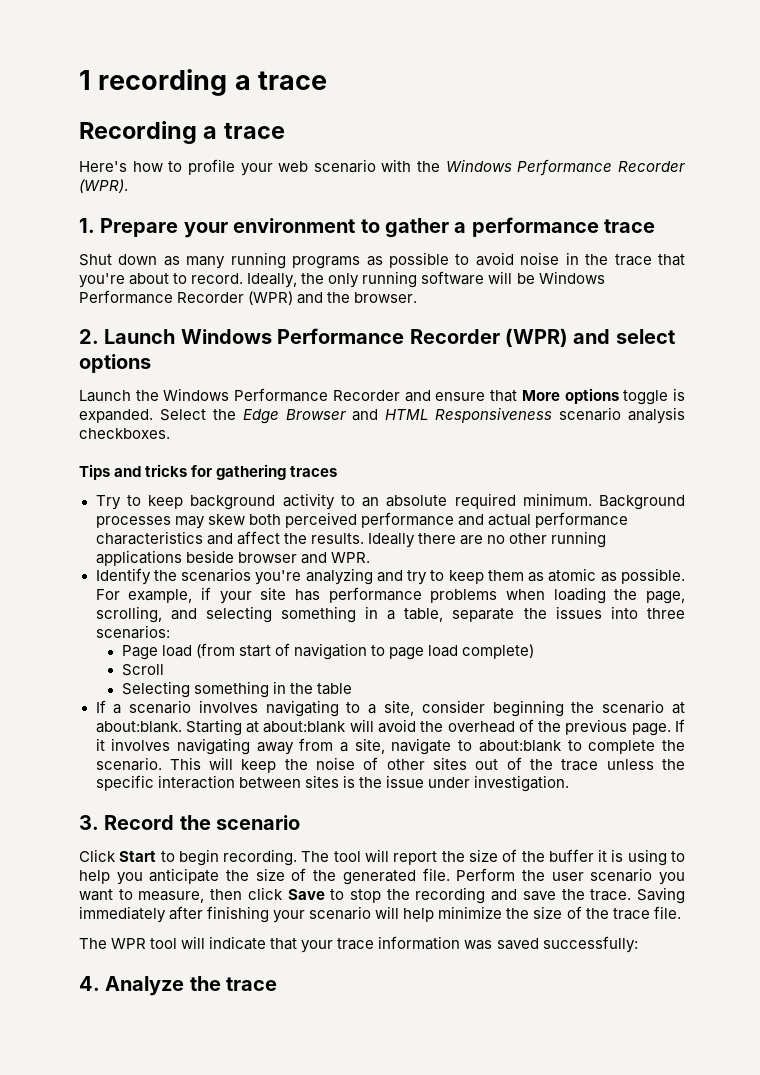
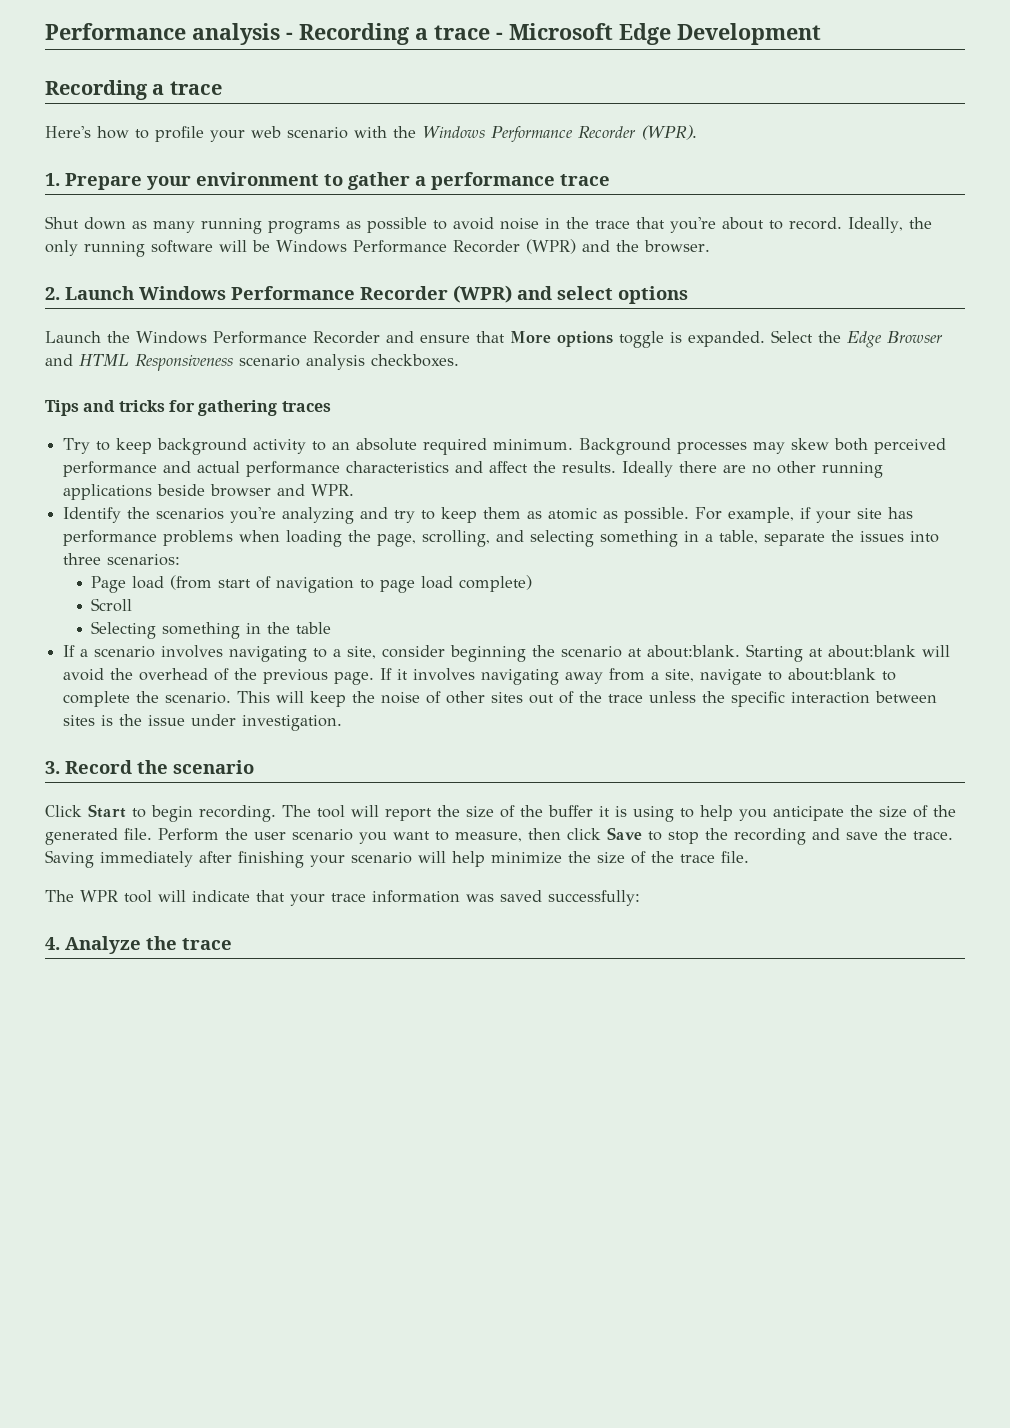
[79,69,327,96] 1 recording a trace -> [45,23,821,45] Performance analysis - Recording a trace - Microsoft Edge Development

